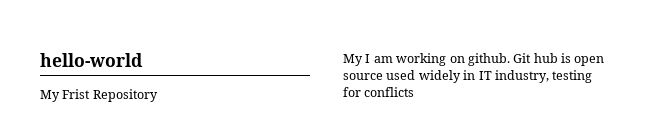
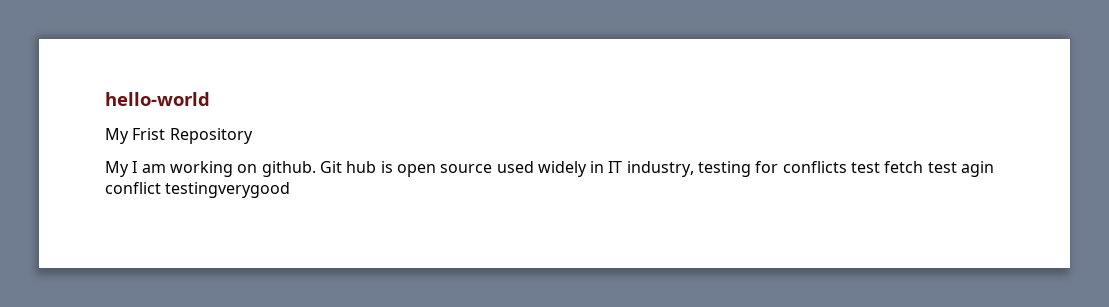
(415, 92) none -> [851,161,995,177] [105,182,291,198] test fetch test agin conflict testingverygood

